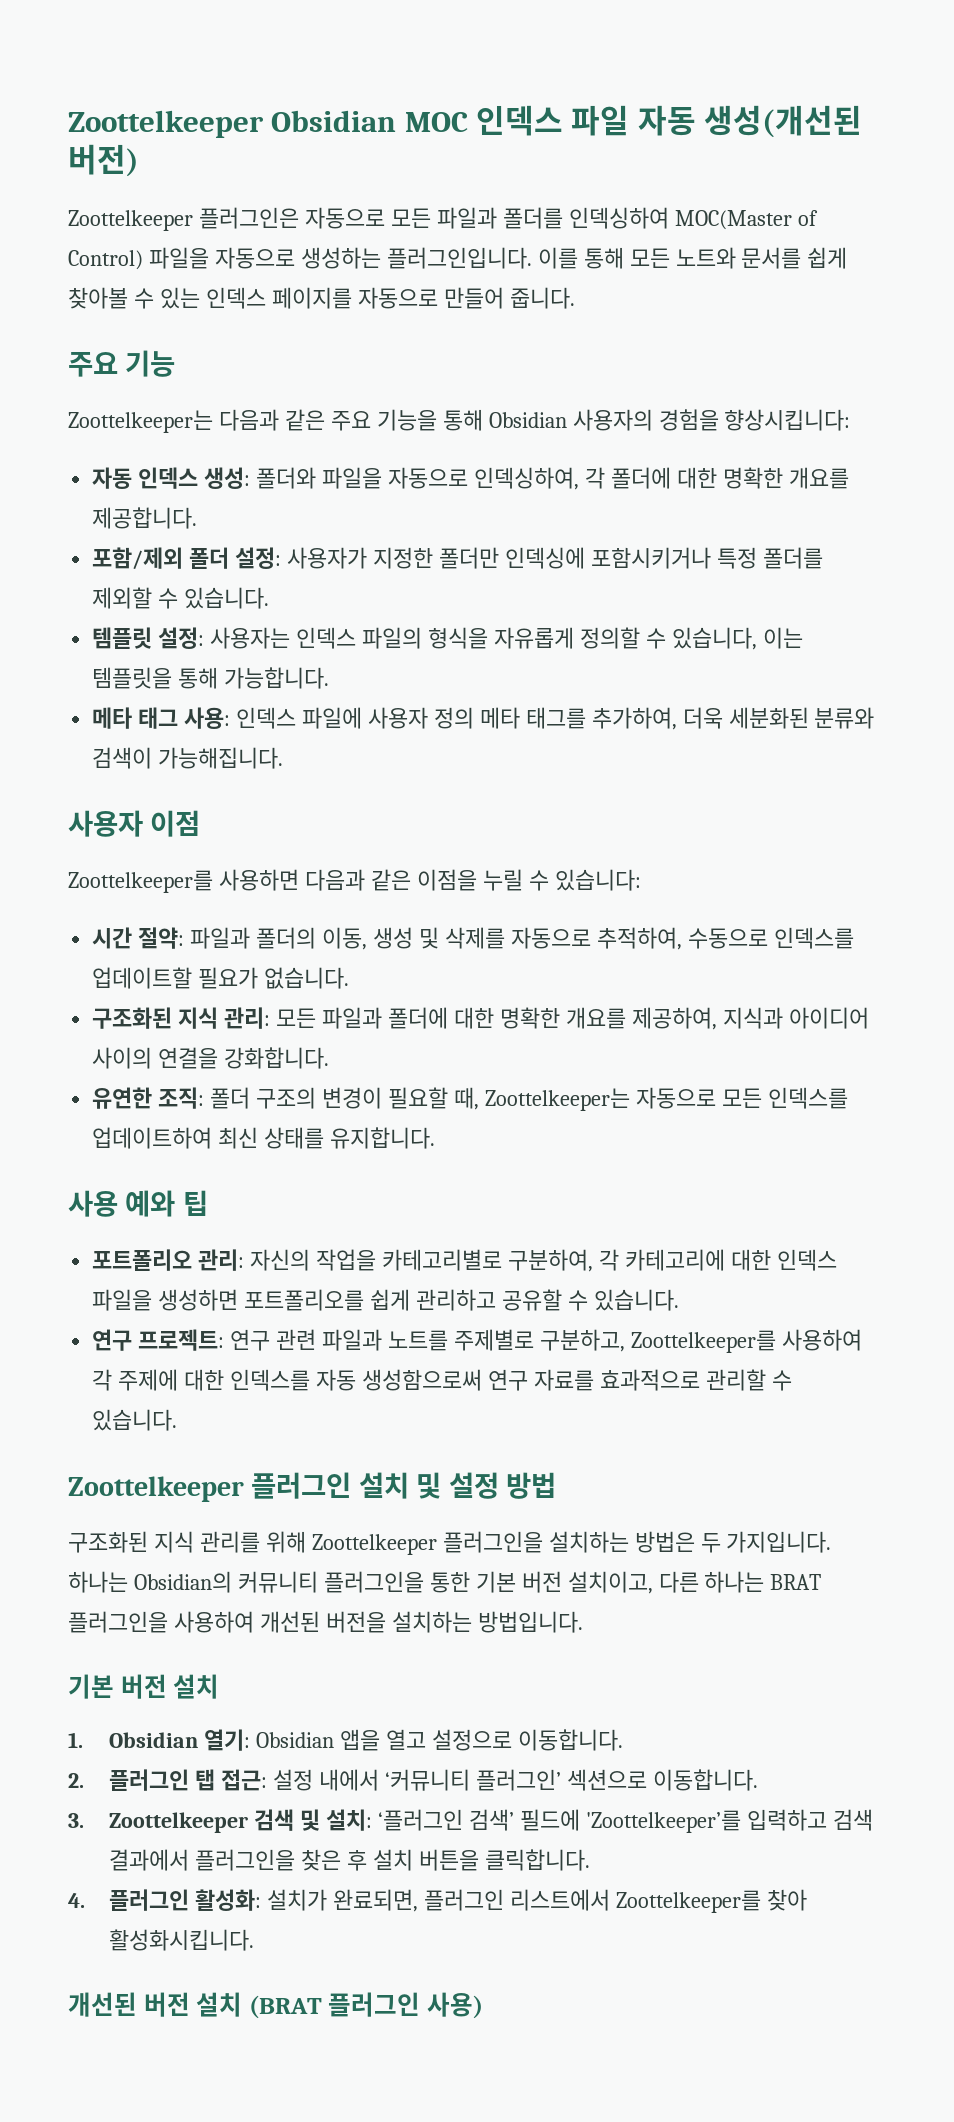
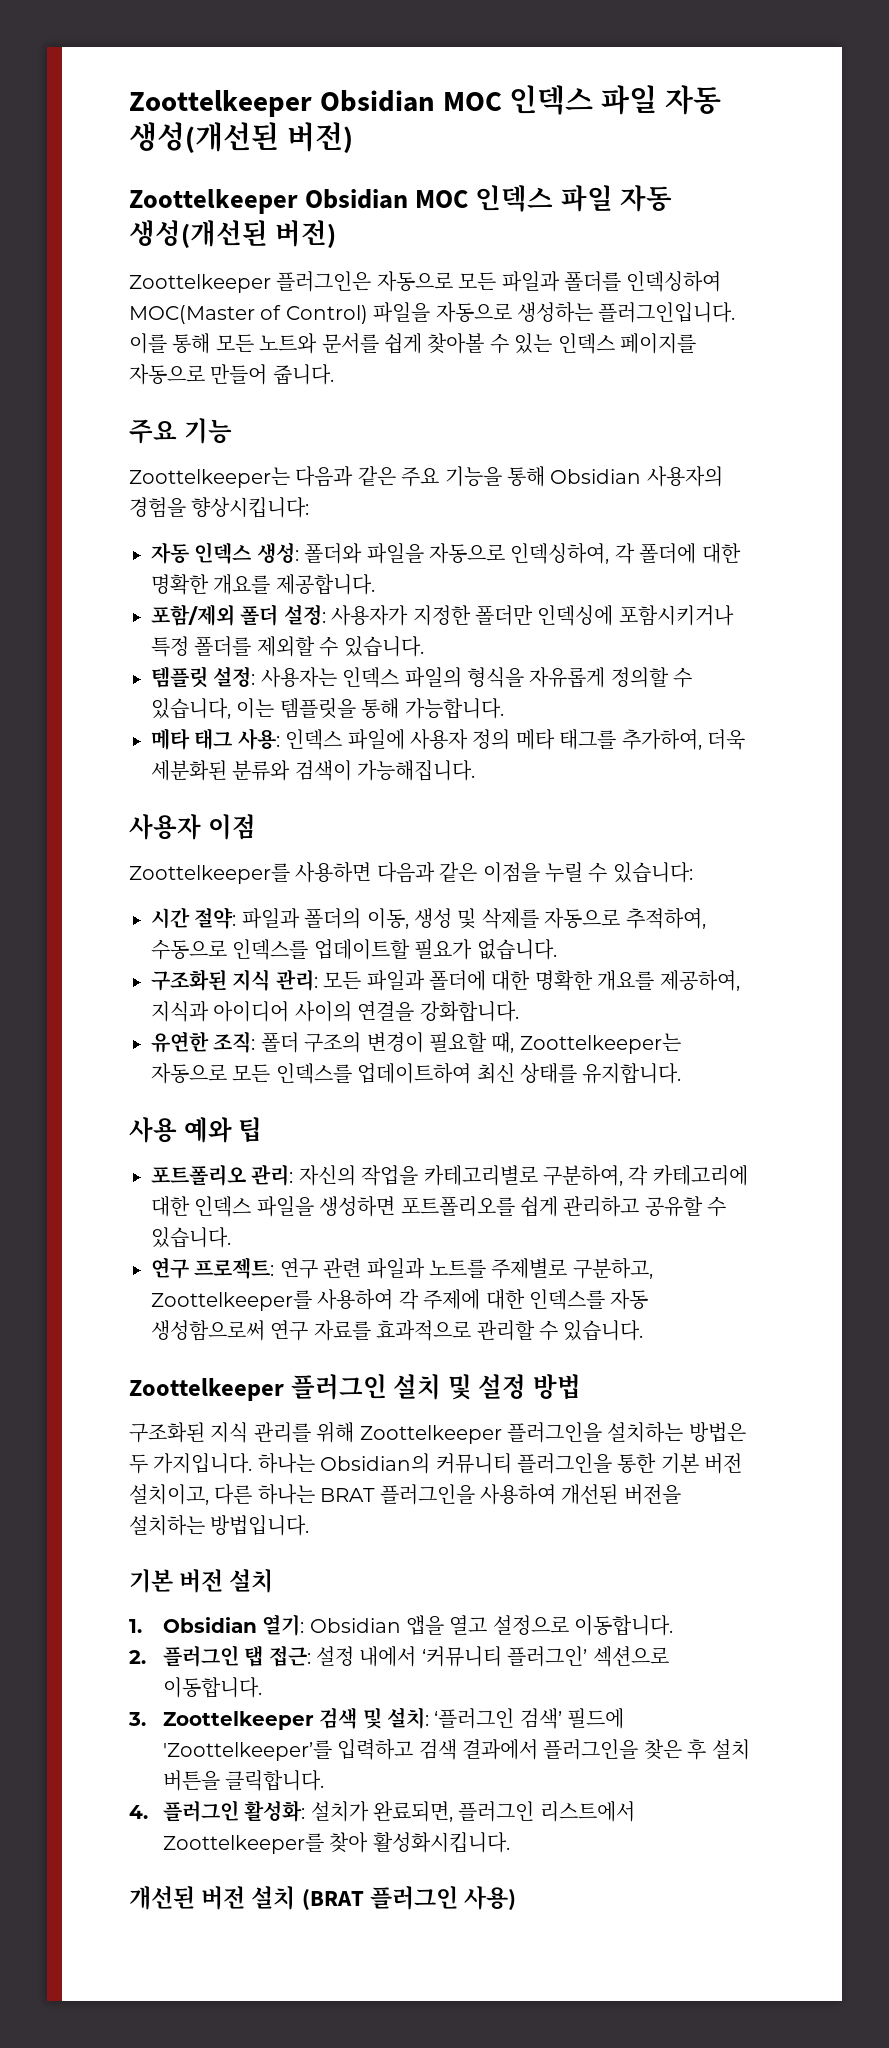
[68,105,863,138] [68,144,139,177] Zoottelkeeper Obsidian MOC 인덱스 파일 자동 생성(개선된 버전) -> [129,85,722,117] [129,122,353,153] [129,185,672,214] [129,220,337,248] Zoottelkeeper Obsidian MOC 인덱스 파일 자동 생성(개선된 버전) // Zoottelkeeper Obsidian MOC 인덱스 파일 자동 생성(개선된 버전)

